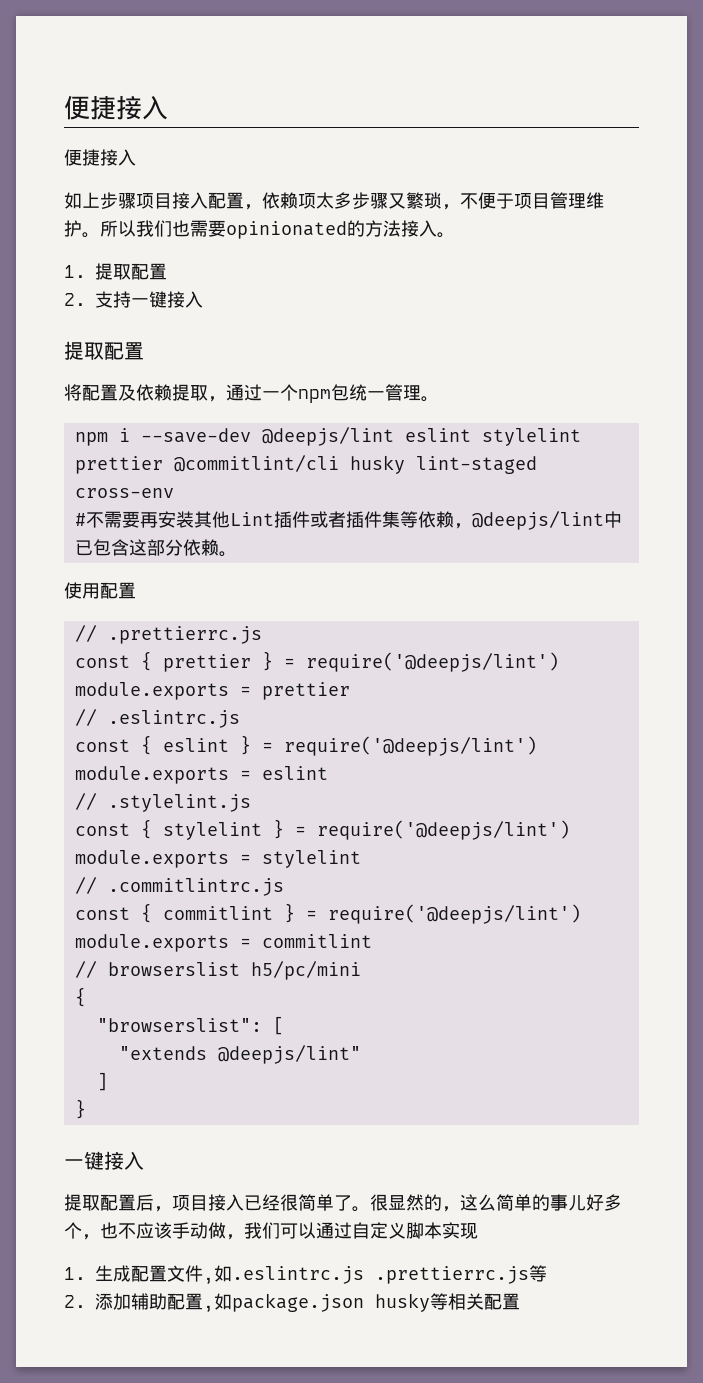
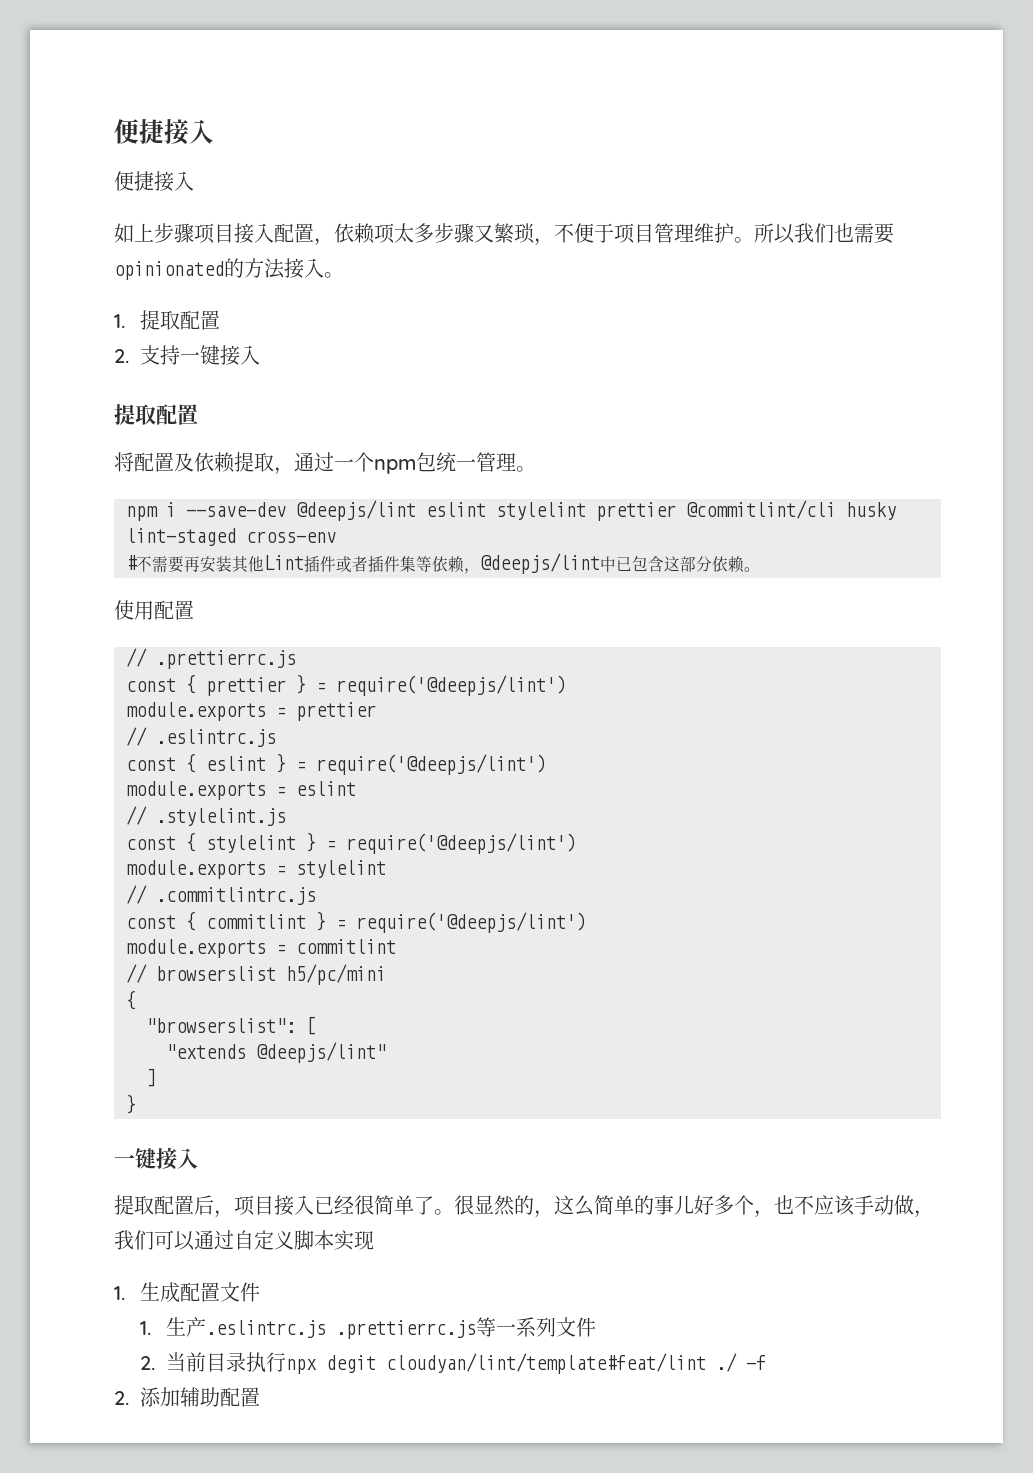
[203,1265,232,1285] ,如 -> [140,1317,207,1337] // 1.生产
[64,1293,484,1313] // 2.添加辅助配置,如package.json husky等相关 -> [496,1317,597,1337] [140,1352,767,1374] [114,1387,221,1407] 一系列文件 // 2.当前目录执行npx degit cloudyan/lint/template#feat/lint ./ -f // 2.添加辅助

